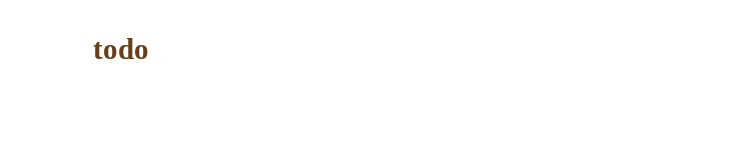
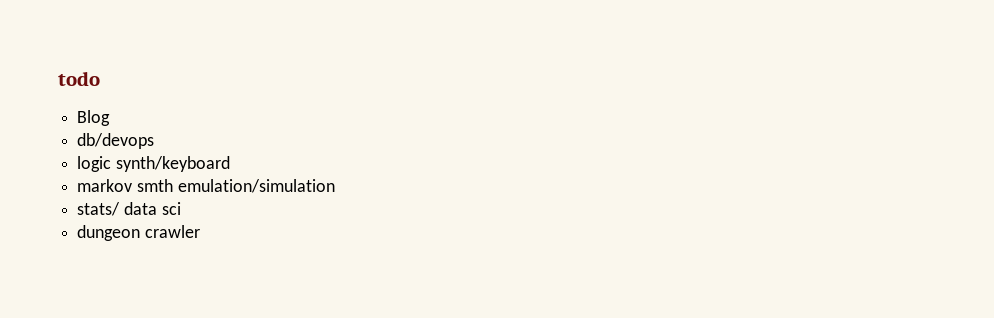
(149, 48) none -> [77,110,111,126] [77,133,155,149] [77,156,230,172] [77,179,335,193] [77,202,181,216] [77,225,200,241] // Blog // db/devops // logic synth/keyboard // markov smth emulation/simulation // stats/ data sci // dungeon crawler

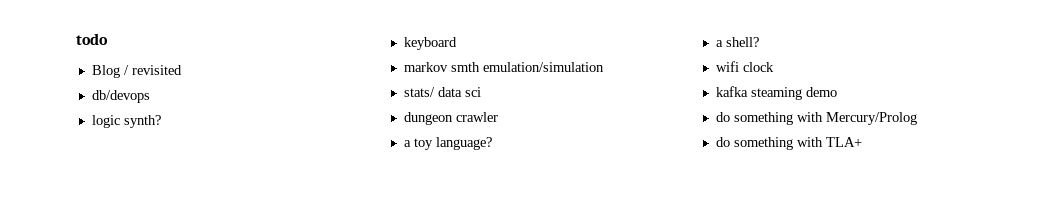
(111, 118) none -> [123,65,182,75] / revisited
[115,156,230,172] synth/keyboard -> [123,115,161,128] [403,37,457,50] synth? // keyboard
(200, 231) none -> [403,137,492,150] [715,37,759,47] [715,61,774,72] [715,86,837,100] [715,112,917,125] [715,137,862,150] // a toy language? // a shell? // wifi clock // kafka steaming demo // do something with Mercury/Prolog // do something with TLA+

